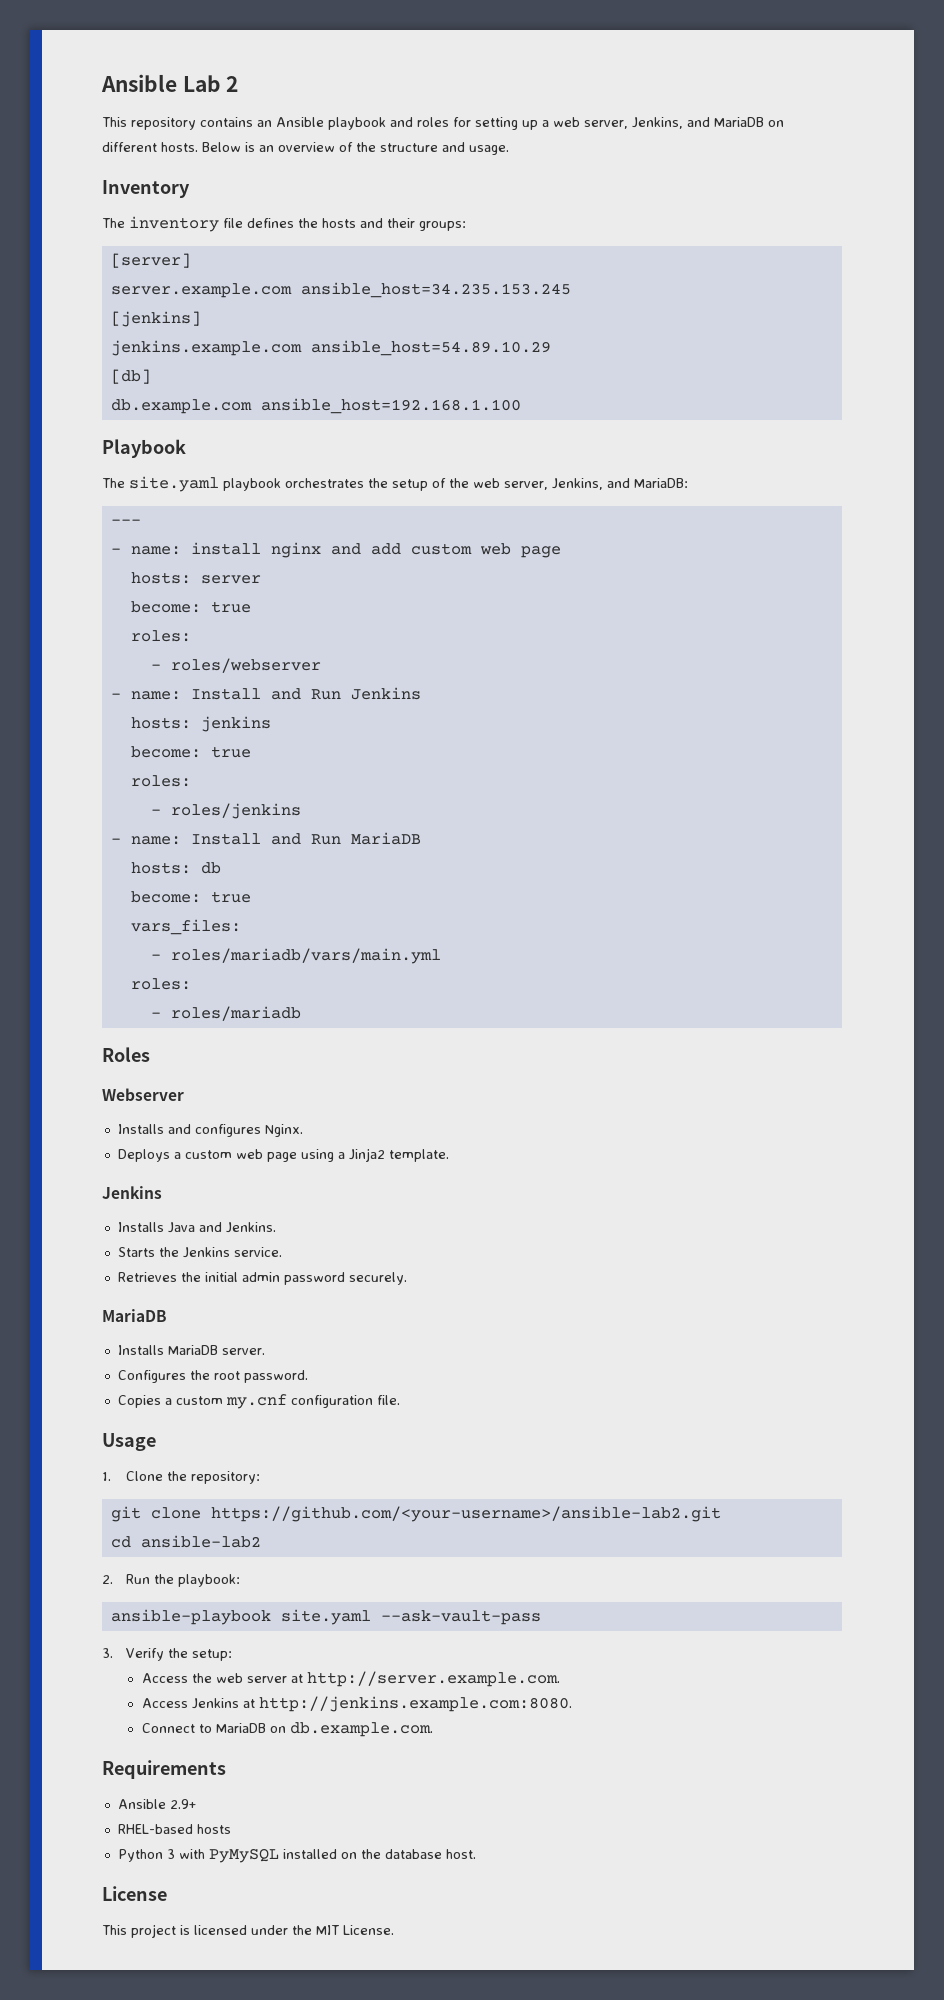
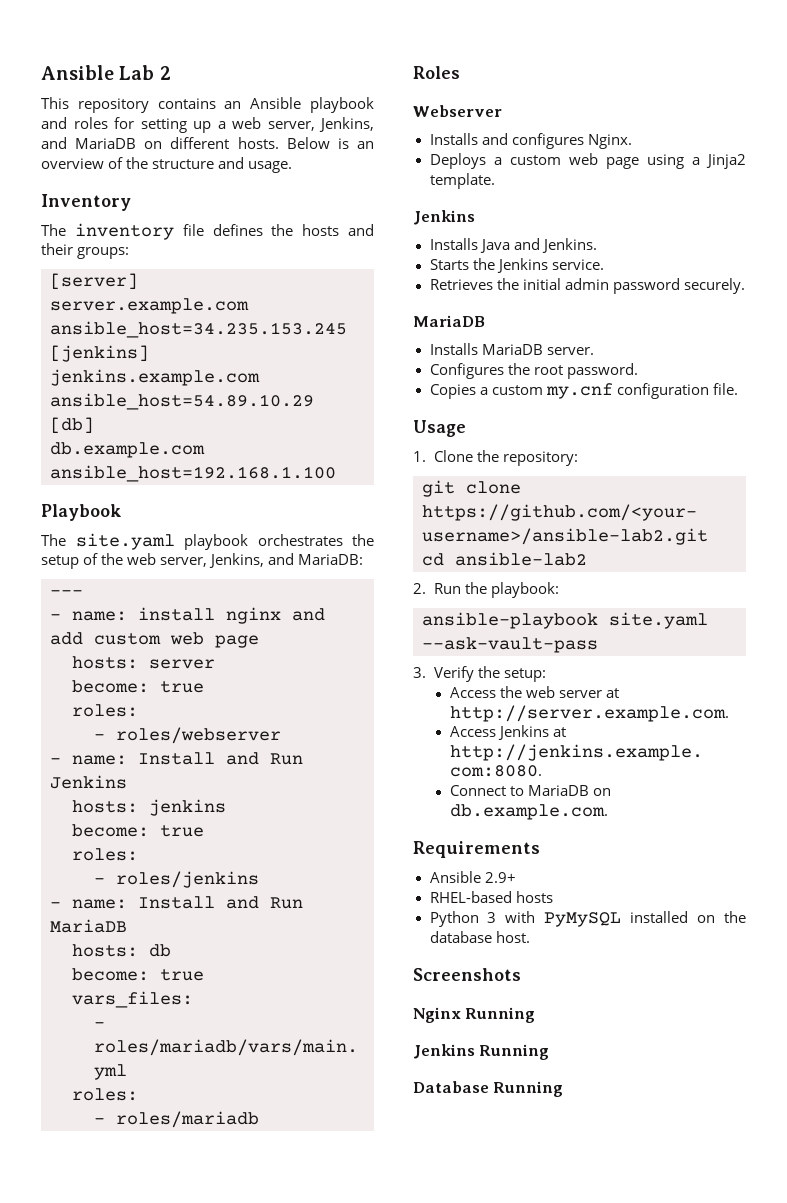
[102,1886,167,1901] [102,1924,394,1938] License // This project is licensed under the MIT License. -> [413,968,521,981] [413,1007,536,1023] [413,1044,550,1060] [413,1081,564,1097] Screenshots // Nginx Running // Jenkins Running // Database Running

